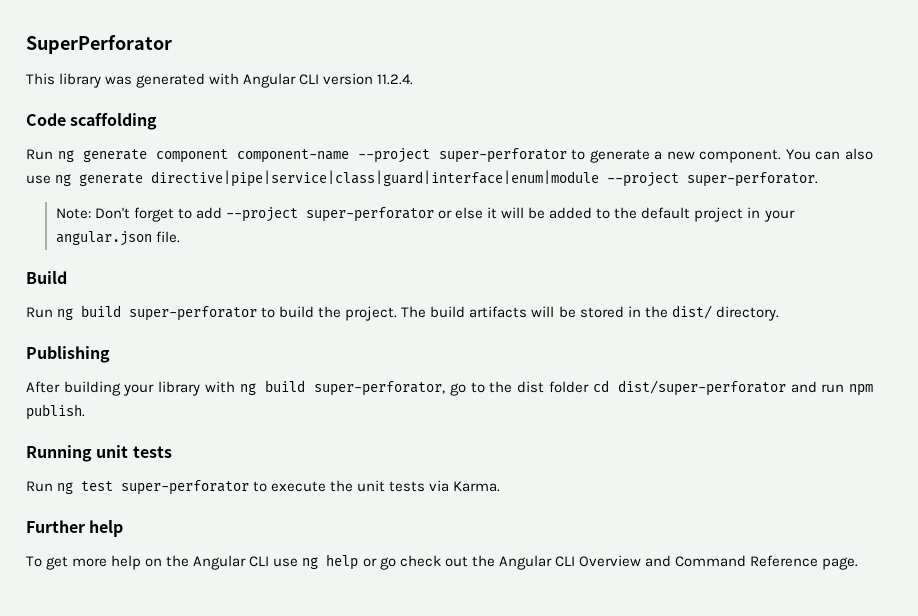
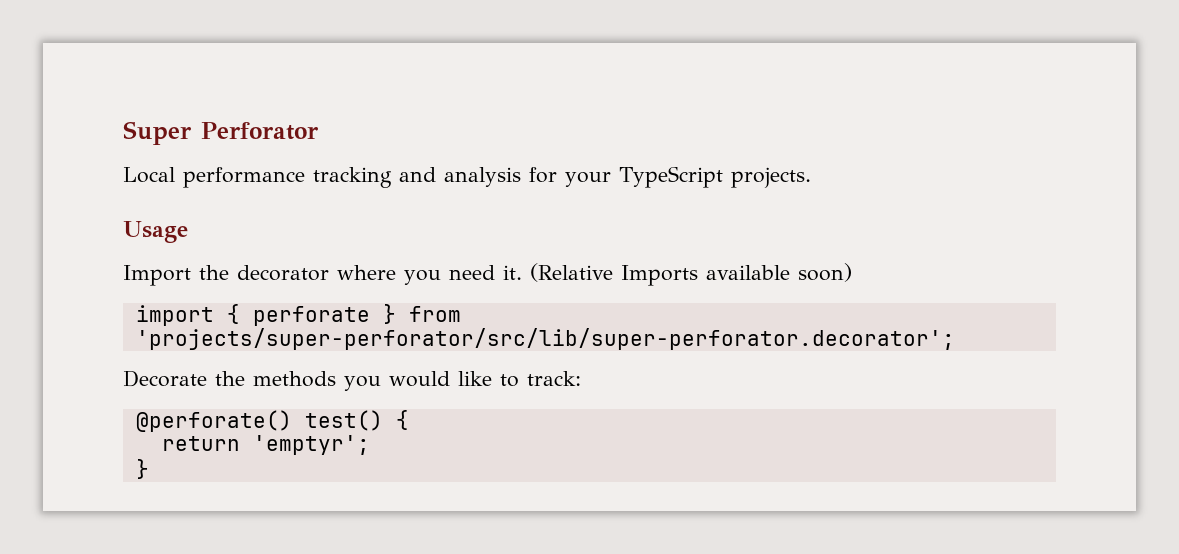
[26,35,172,54] [26,73,414,88] [26,113,158,130] [26,148,873,163] [26,170,819,187] [55,207,795,222] [55,231,180,246] [26,271,67,284] [26,305,779,321] [26,346,110,363] [26,380,873,396] [26,404,85,420] [26,445,172,462] [26,480,501,495] [26,520,124,537] [26,554,859,570] SuperPerforator // This library was generated with Angular CLI version 11.2.4. // Code scaffolding // Run ng generate component component-name --project super-perforator to generate a new component. You can also use ng generate directive|pipe|service|class|guard|interface|enum|module --project super-perforator. // Note: Don't forget to add --project super-perforator or else it will be added to the default project in your angular.json file. // Build // Run ng build super-perforator to build the project. The build artifacts will be stored in the dist/ directory. // Publishing // After building your library with ng build super-perforator, go to the dist folder cd dist/super-perforator and run npm publish. // Running unit tests // Run ng test super-perforator to execute the unit tests via Karma. // Further help // To get more help on the Angular CLI use ng help or go check out the Angular CLI Overview and Command Reference page. -> [123,121,319,145] [123,166,811,188] [123,221,188,243] [123,263,852,286] [135,304,461,326] [135,328,955,350] [123,370,581,391] [135,410,409,432] [161,435,370,455] [135,459,149,479] Super Perforator // Local performance tracking and analysis for your TypeScript projects. // Usage // Import the decorator where you need it. (Relative Imports available soon) // import { perforate } from 'projects/super-perforator/src/lib/super-perforator.decorator'; // Decorate the methods you would like to track: // @perforate() test() { // return 'emptyr'; // }

